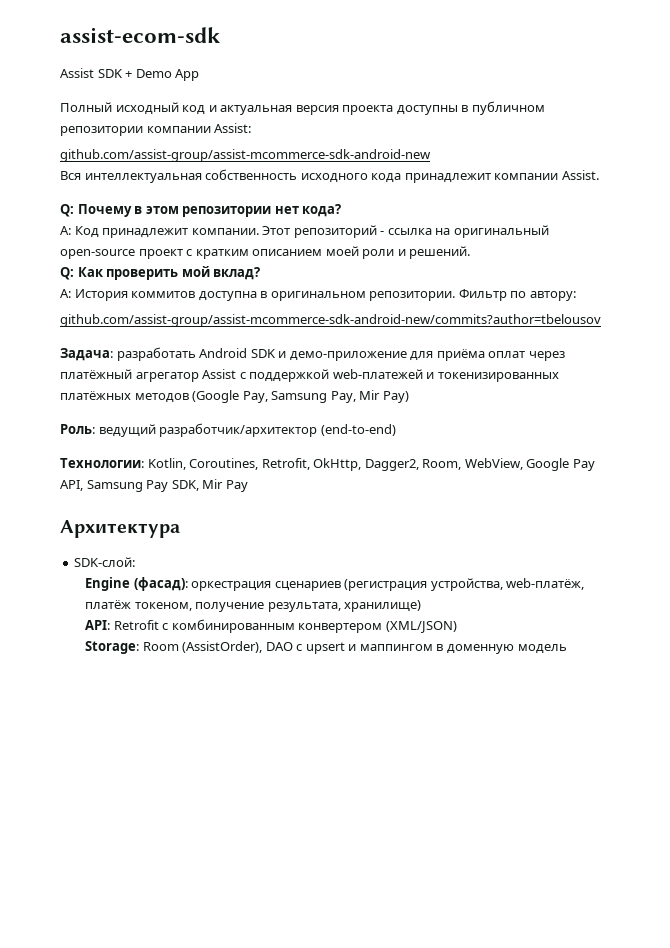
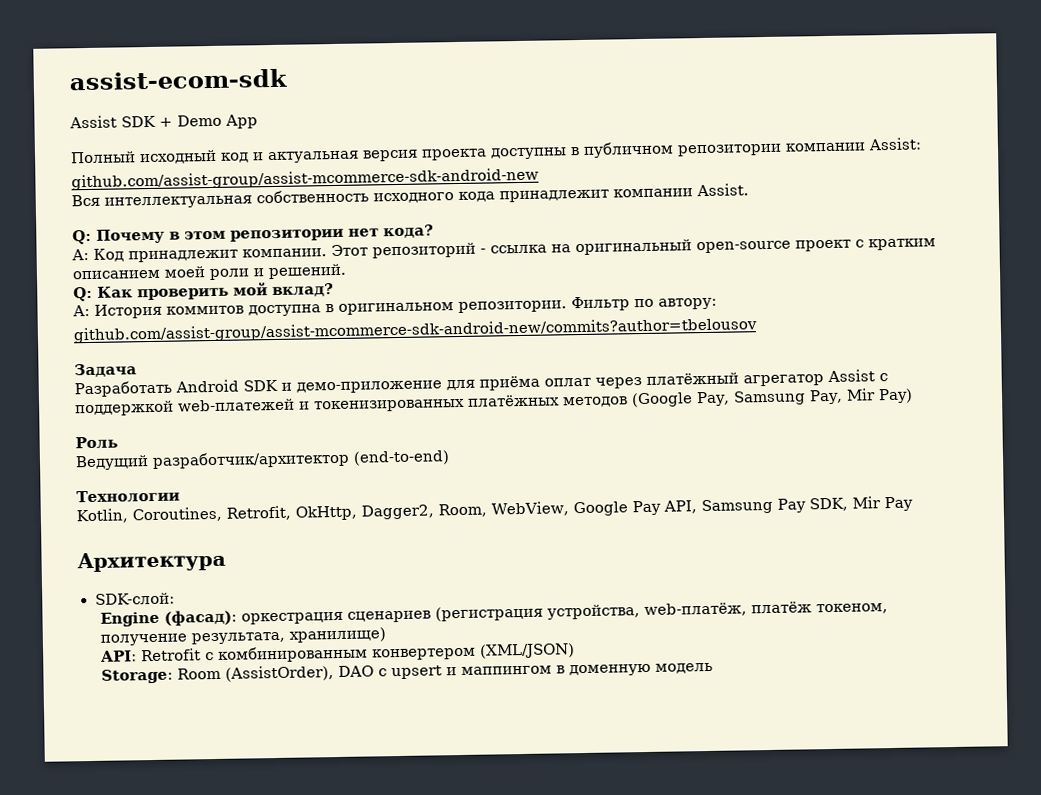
[60,347,196,361] Задача: разработать -> [74,363,137,379] [74,380,172,398] Задача // Разработать
[60,424,156,437] Роль: ведущий -> [75,436,118,450] [75,455,149,471] Роль // Ведущий
[60,458,144,468] Технологии: -> [76,489,180,504] Технологии //

